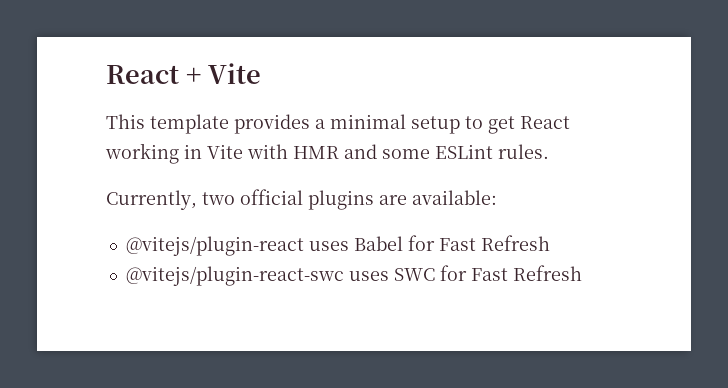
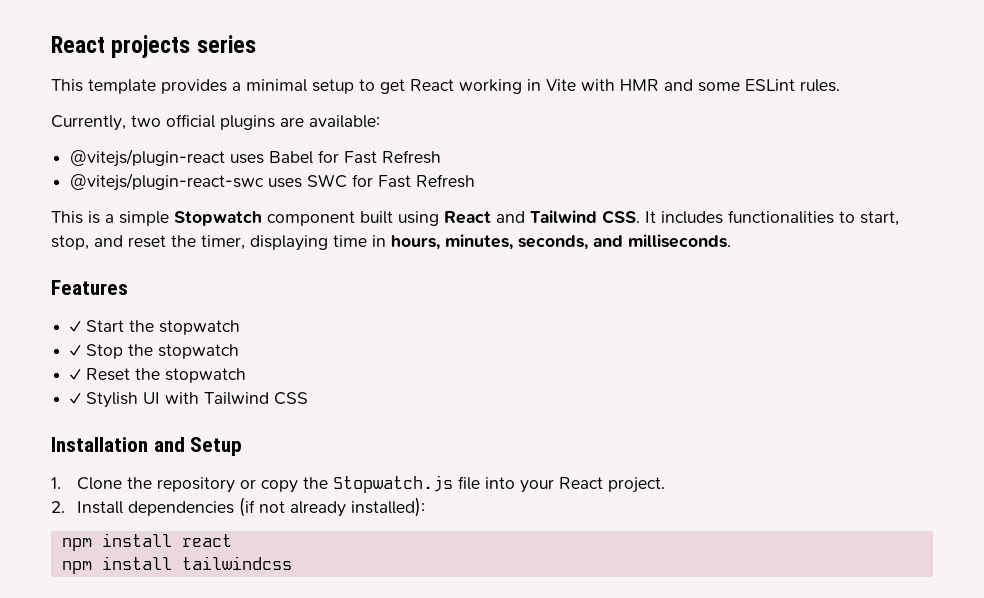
[106,63,261,84] React + Vite -> [51,35,256,58] React projects series
(582, 273) none -> [51,210,899,226] [51,234,731,251] [51,280,128,295] [70,320,241,335] [70,344,240,359] [70,368,247,383] [70,392,309,408] [51,437,243,456] [51,475,666,493] [51,497,426,517] [61,533,232,551] [61,556,292,574] // This is a simple Stopwatch component built using React and Tailwind CSS. It includes functionalities to start, stop, and reset the timer, displaying time in hours, minutes, seconds, and milliseconds. // Features // ✓ Start the stopwatch // ✓ Stop the stopwatch // ✓ Reset the stopwatch // ✓ Stylish UI with Tailwind CSS // Installation and Setup // 1. Clone the repository or copy the Stopwatch.js file into your React project. // 2. Install dependencies (if not already installed): // npm install react // npm install tailwindcss

